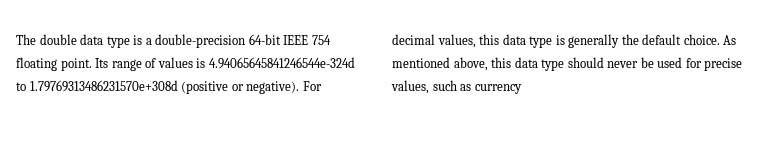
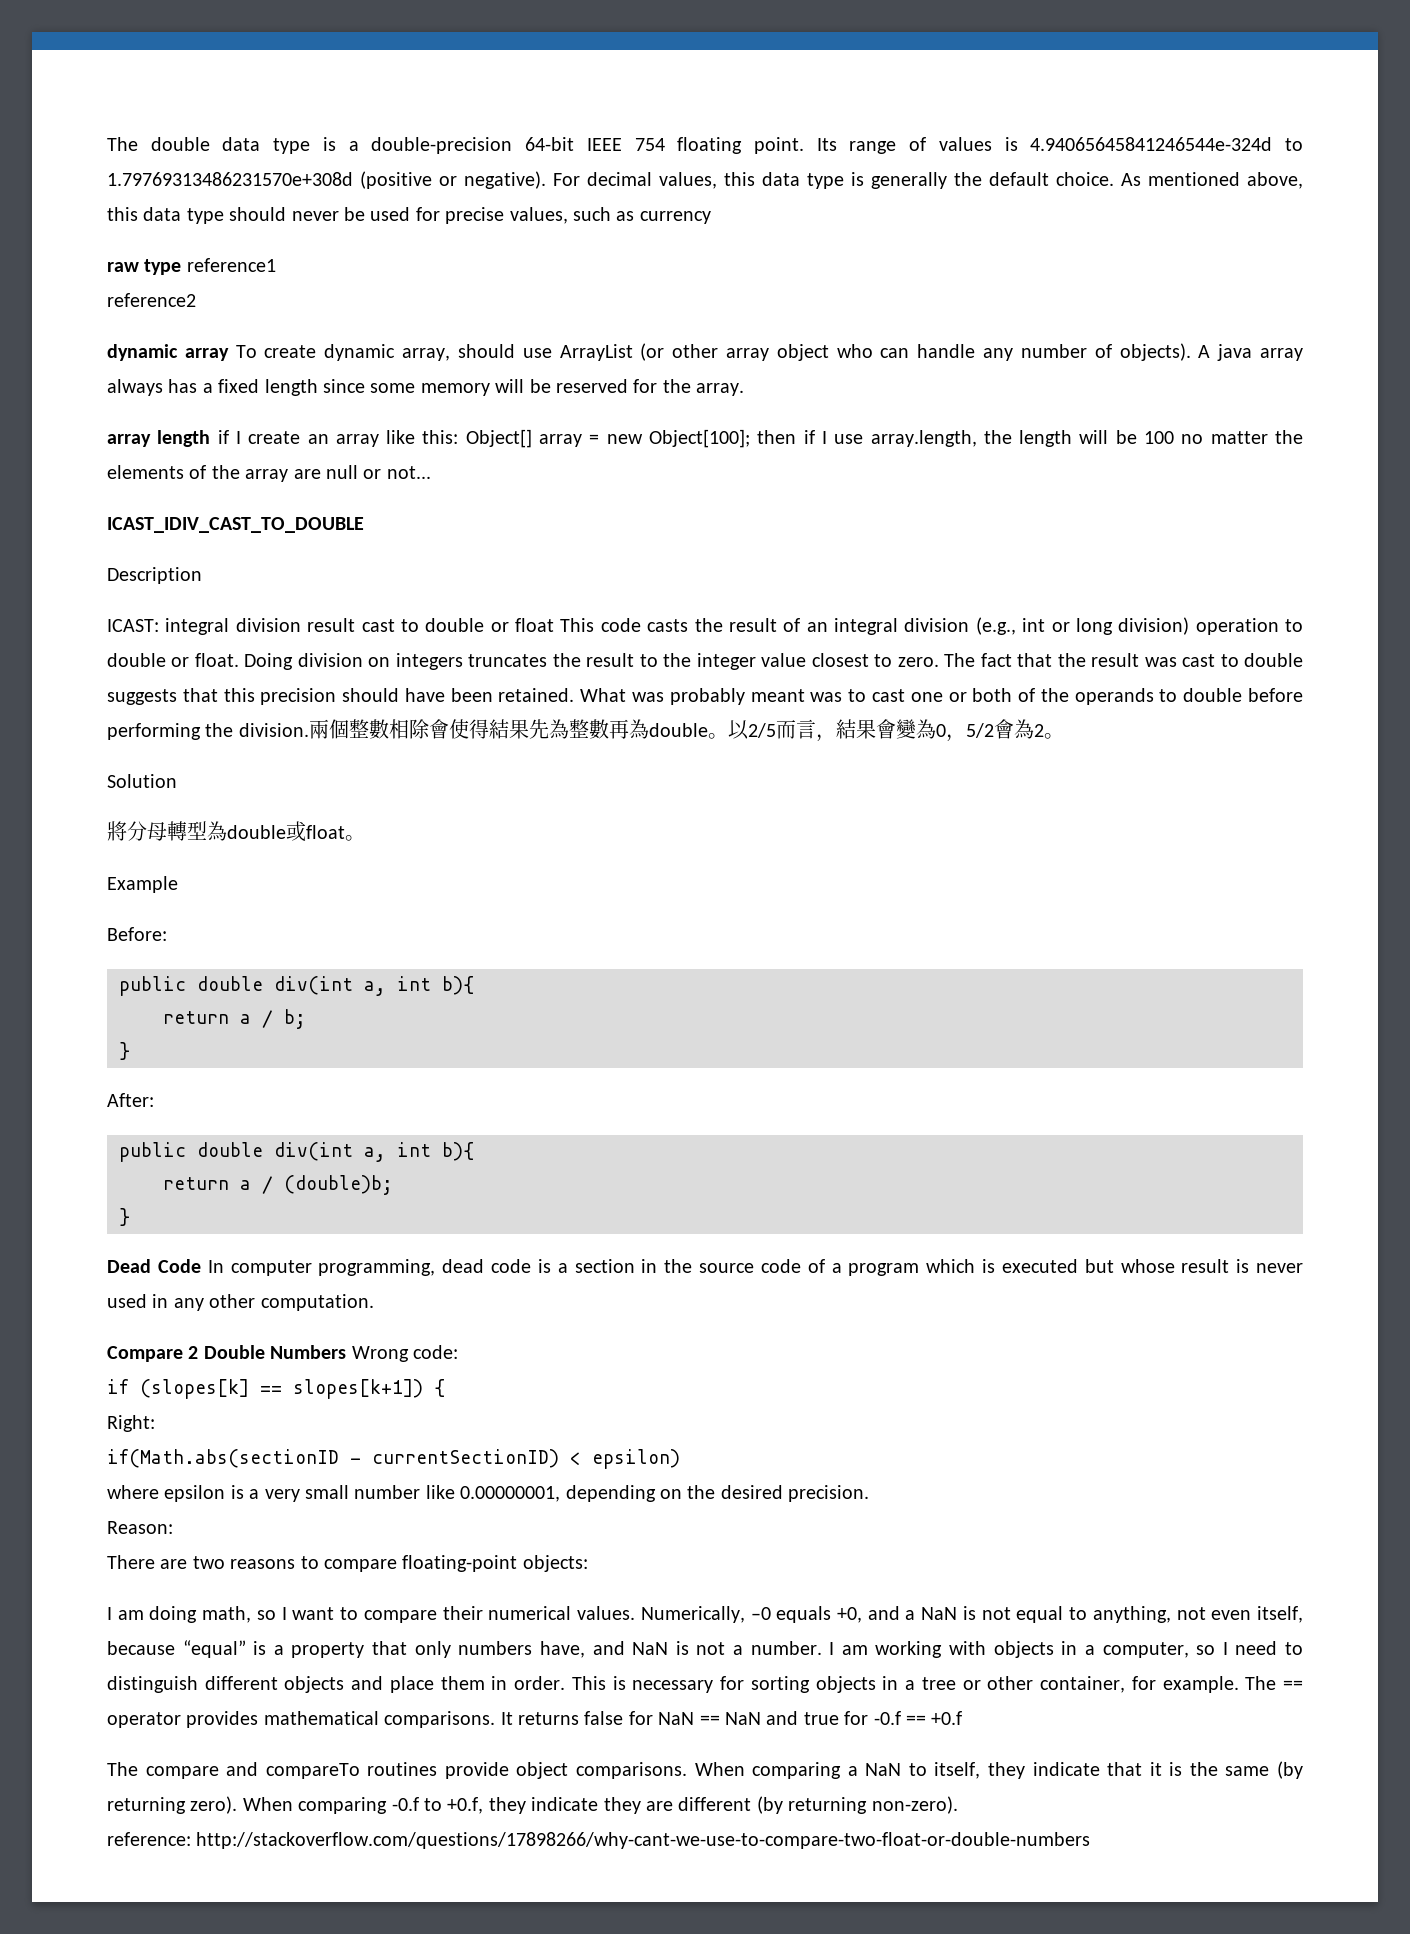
(522, 89) none -> [107,258,276,275] [107,293,196,307] [107,343,1304,361] [107,379,745,396] [107,429,1303,448] [107,465,431,482] [107,517,364,533] [107,567,202,584] [107,617,1303,635] [107,653,1304,670] [107,688,1303,705] [107,719,1064,742] [107,774,177,788] [107,821,365,842] [107,876,178,893] [107,927,167,941] [119,976,474,996] [163,1009,306,1029] [119,1042,130,1060] [107,1093,154,1107] [119,1142,474,1162] [163,1175,393,1195] [119,1208,130,1226] [107,1259,1304,1276] [107,1294,374,1311] [107,1345,458,1362] [107,1379,445,1399] [107,1415,155,1432] [107,1449,680,1469] [107,1485,870,1502] [107,1521,173,1534] [107,1555,588,1572] [107,1606,1304,1623] [107,1640,1303,1658] [107,1676,1303,1693] [107,1711,963,1728] [107,1761,1304,1779] [107,1796,958,1814] [107,1832,1091,1849] // raw type reference1 // reference2 // dynamic array To create dynamic array, should use ArrayList (or other array object who can handle any number of objects). A java array always has a fixed length since some memory will be reserved for the array. // array length if I create an array like this: Object[] array = new Object[100]; then if I use array.length, the length will be 100 no matter the elements of the array are null or not... // ICAST_IDIV_CAST_TO_DOUBLE // Description // ICAST: integral division result cast to double or float This code casts the result of an integral division (e.g., int or long division) operation to double or float. Doing division on integers truncates the result to the integer value closest to zero. The fact that the result was cast to double suggests that this precision should have been retained. What was probably meant was to cast one or both of the operands to double before performing the division.兩個整數相除會使得結果先為整數再為double。以2/5而言，結果會變為0，5/2會為2。 // Solution // 將分母轉型為double或float。 // Example // Before: // public double div(int a, int b){ // return a / b; // } // After: // public double div(int a, int b){ // return a / (double)b; // } // Dead Code In computer programming, dead code is a section in the source code of a program which is executed but whose result is never used in any other computation. // Compare 2 Double Numbers Wrong code: // if (slopes[k] == slopes[k+1]) { // Right: // if(Math.abs(sectionID - currentSectionID) < epsilon) // where epsilon is a very small number like 0.00000001, depending on the desired precision. // Reason: // There are two reasons to compare floating-point objects: // I am doing math, so I want to compare their numerical values. Numerically, –0 equals +0, and a NaN is not equal to anything, not even itself, because “equal” is a property that only numbers have, and NaN is not a number. I am working with objects in a computer, so I need to distinguish different objects and place them in order. This is necessary for sorting objects in a tree or other container, for example. The == operator provides mathematical comparisons. It returns false for NaN == NaN and true for -0.f == +0.f // The compare and compareTo routines provide object comparisons. When comparing a NaN to itself, they indicate that it is the same (by returning zero). When comparing -0.f to +0.f, they indicate they are different (by returning non-zero). // reference: http://stackoverflow.com/questions/17898266/why-cant-we-use-to-compare-two-float-or-double-numbers

